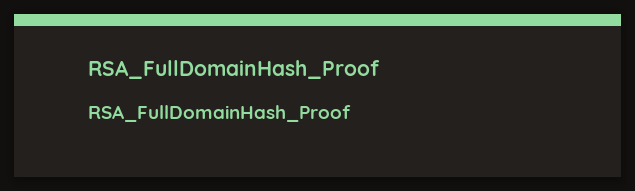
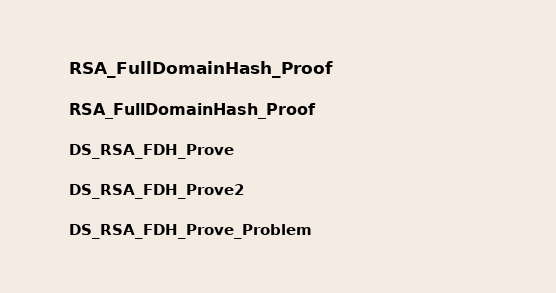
(351, 113) none -> [69,144,234,159] [69,184,244,199] [69,224,312,239] // DS_RSA_FDH_Prove // DS_RSA_FDH_Prove2 // DS_RSA_FDH_Prove_Problem

